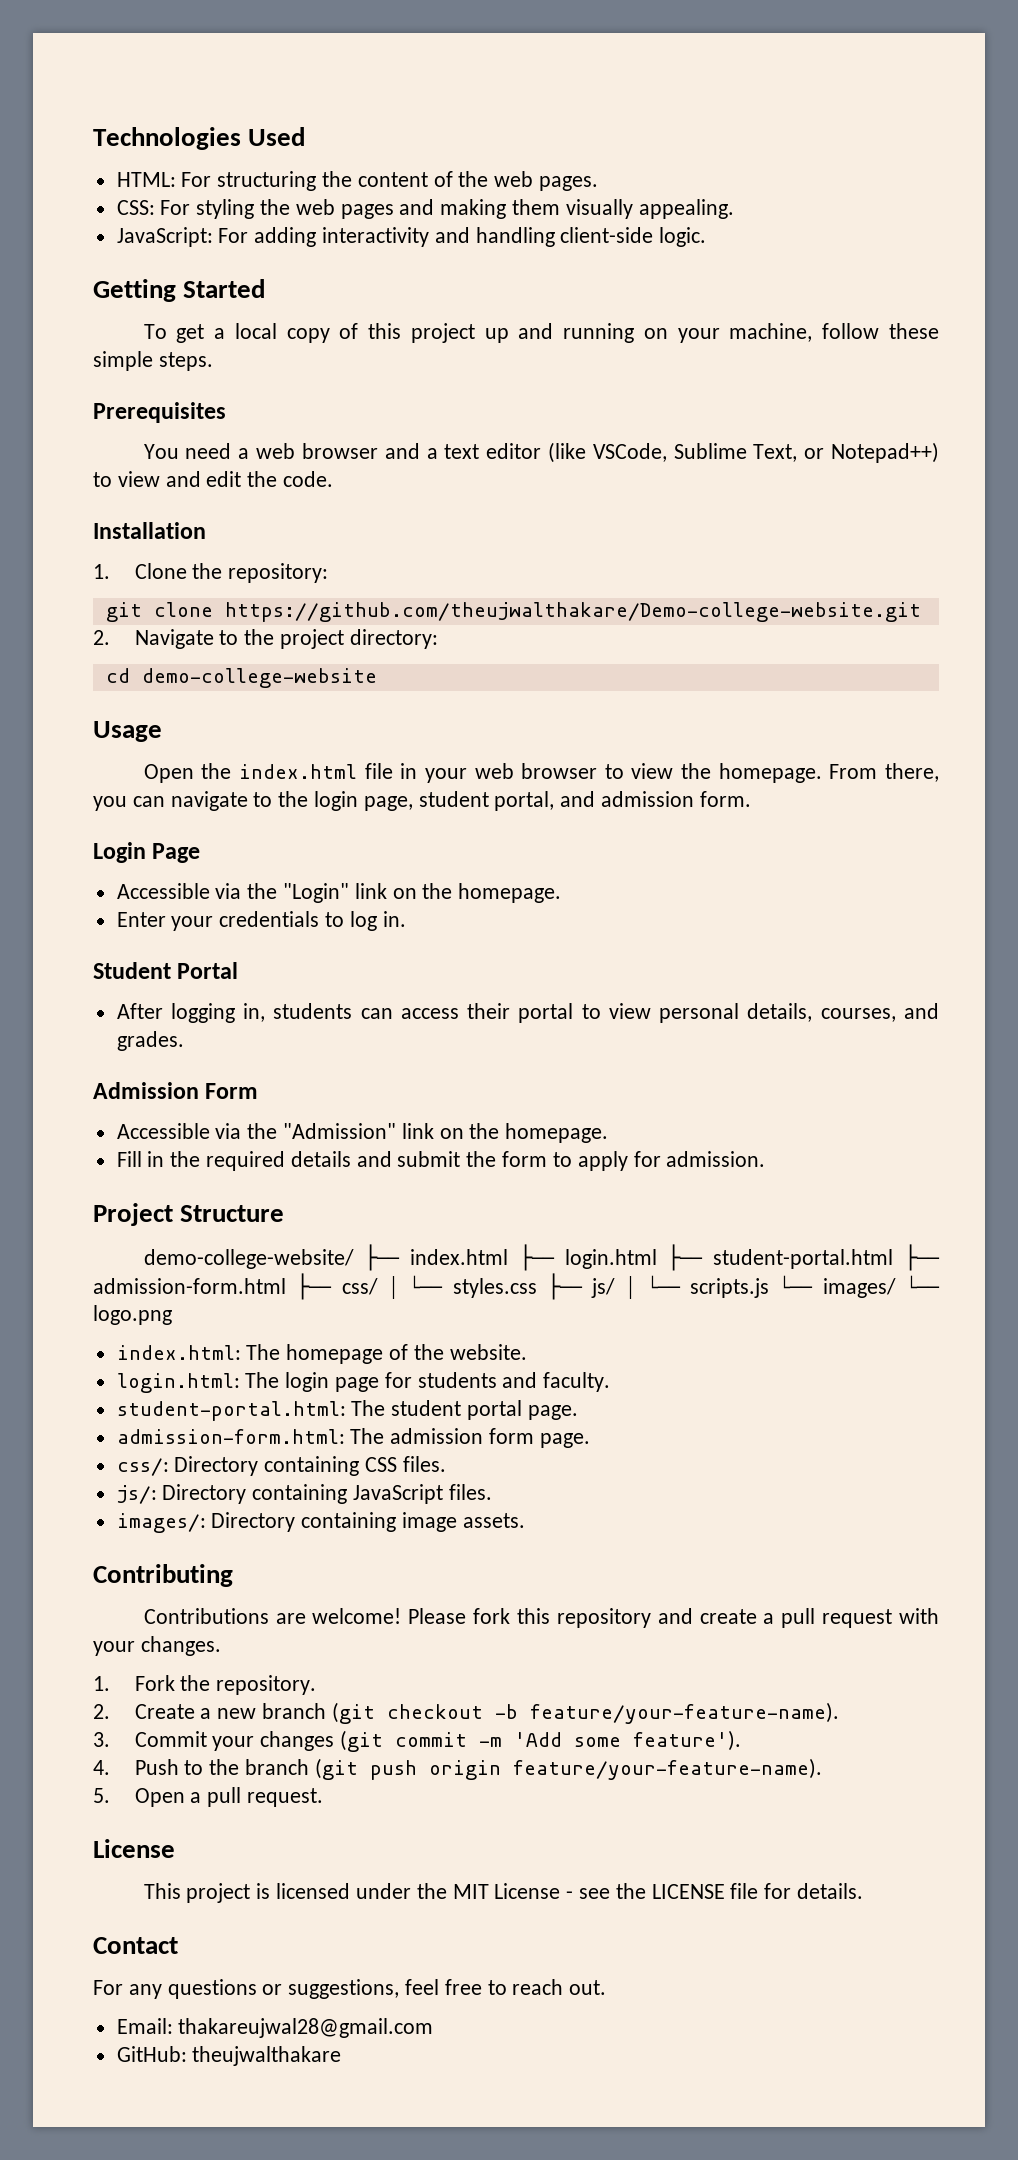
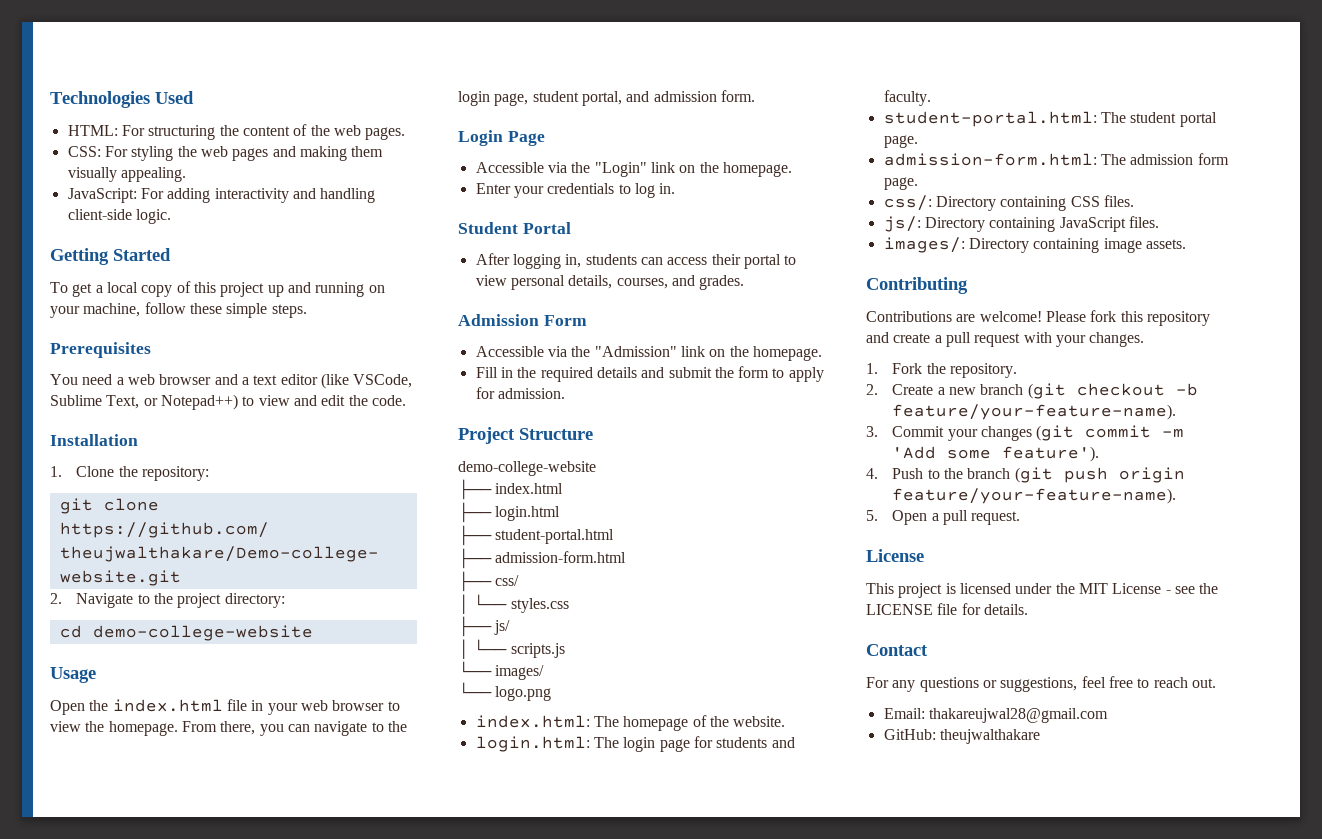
[143,1249,354,1269] demo-college-website/ -> [458,461,596,476] demo-college-website //
(509, 1257) none -> (564, 488) //
(657, 1259) none -> (561, 513) //
(894, 1259) none -> (615, 536) //
(286, 1286) none -> (627, 557) //
(378, 1286) none -> (520, 580) //
(537, 1288) none -> (569, 605) //
(616, 1288) none -> (511, 627) //
(770, 1288) none -> (565, 650) //
(896, 1288) none -> (545, 672) //

